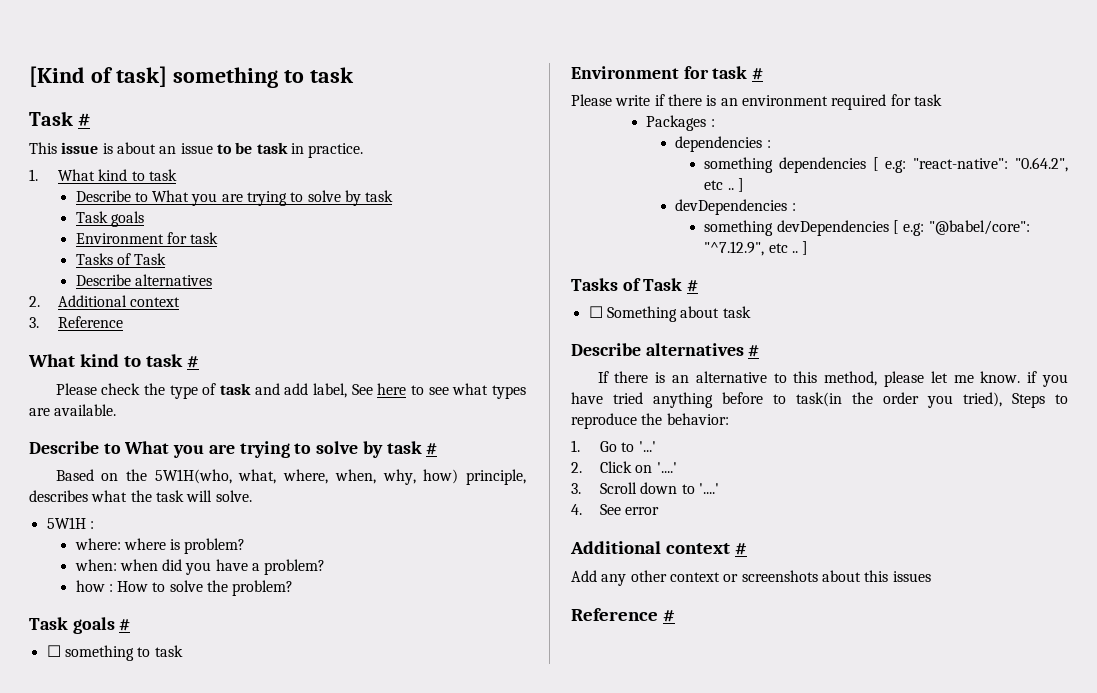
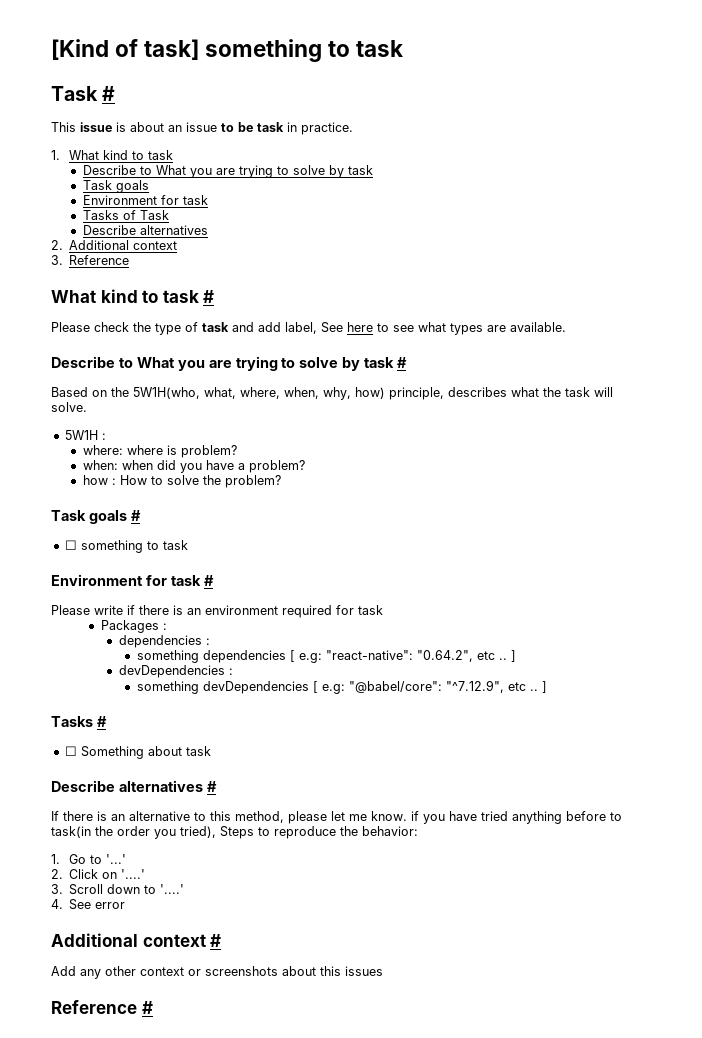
[622,278,683,291] of Task -> (93, 721) none

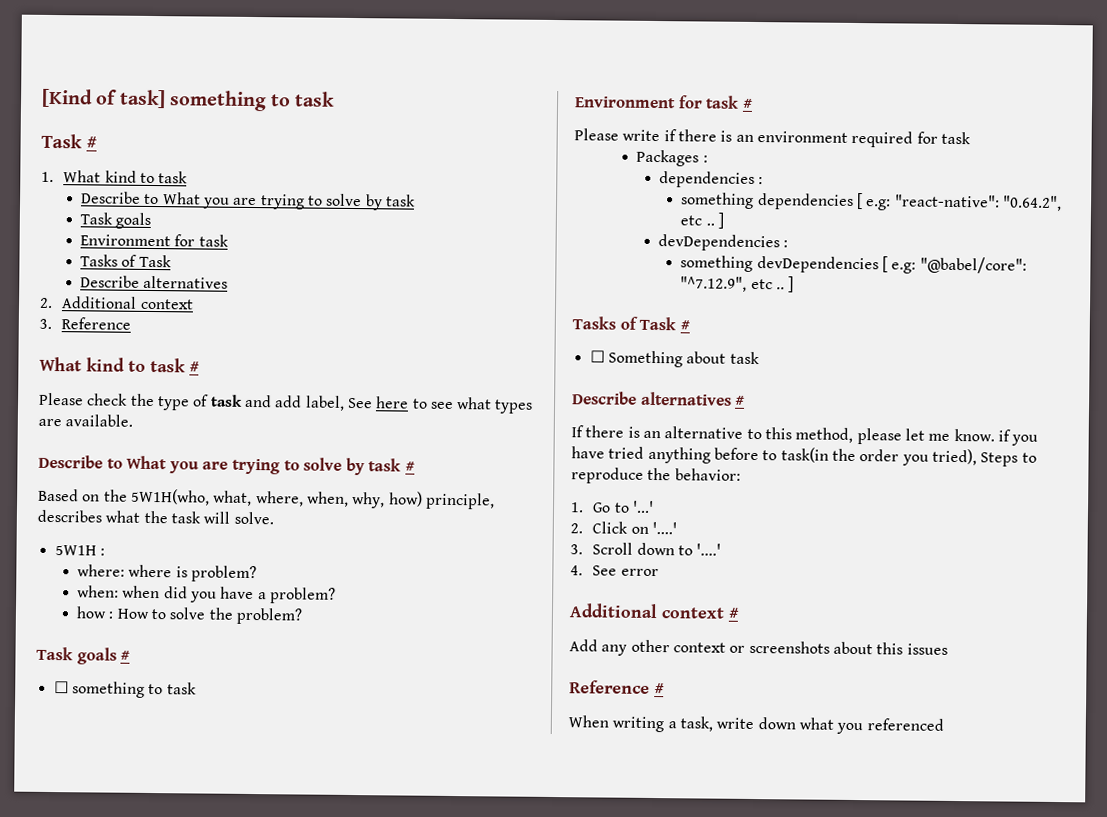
[51,122,353,135] // This issue is about an issue to be task in practice. -> (97, 142) none
(93, 721) none -> [619,316,677,331] of Task
(153, 1007) none -> [568,715,944,735] // When writing a task, write down what you referenced

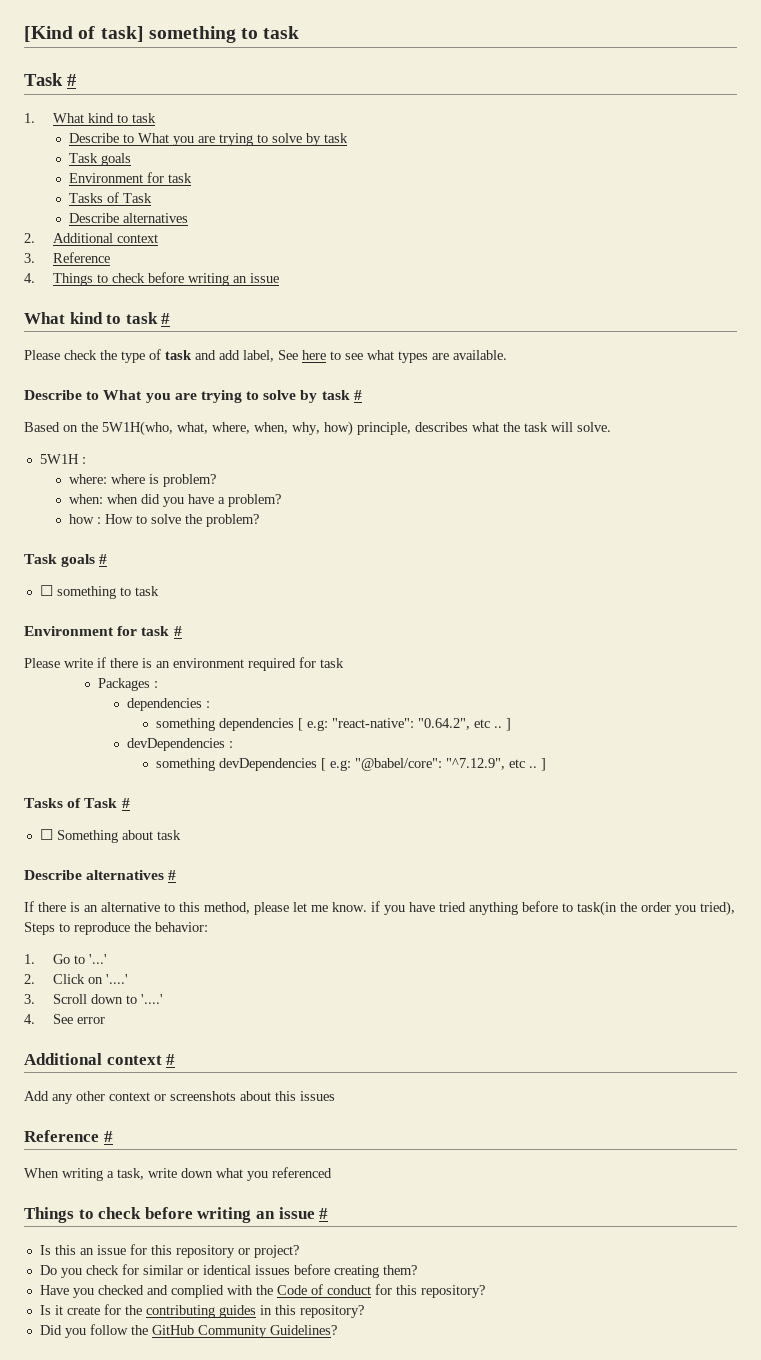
(132, 323) none -> [24,272,279,286] // 4. Things to check before writing an issue
(944, 724) none -> [24,1207,329,1223] [39,1244,299,1258] [39,1264,417,1278] [39,1284,485,1298] [39,1304,364,1318] [39,1324,337,1338] // Things to check before writing an issue # // Is this an issue for this repository or project? // Do you check for similar or identical issues before creating them? // Have you checked and complied with the Code of conduct for this repository? // Is it create for the contributing guides in this repository? // Did you follow the GitHub Community Guidelines?

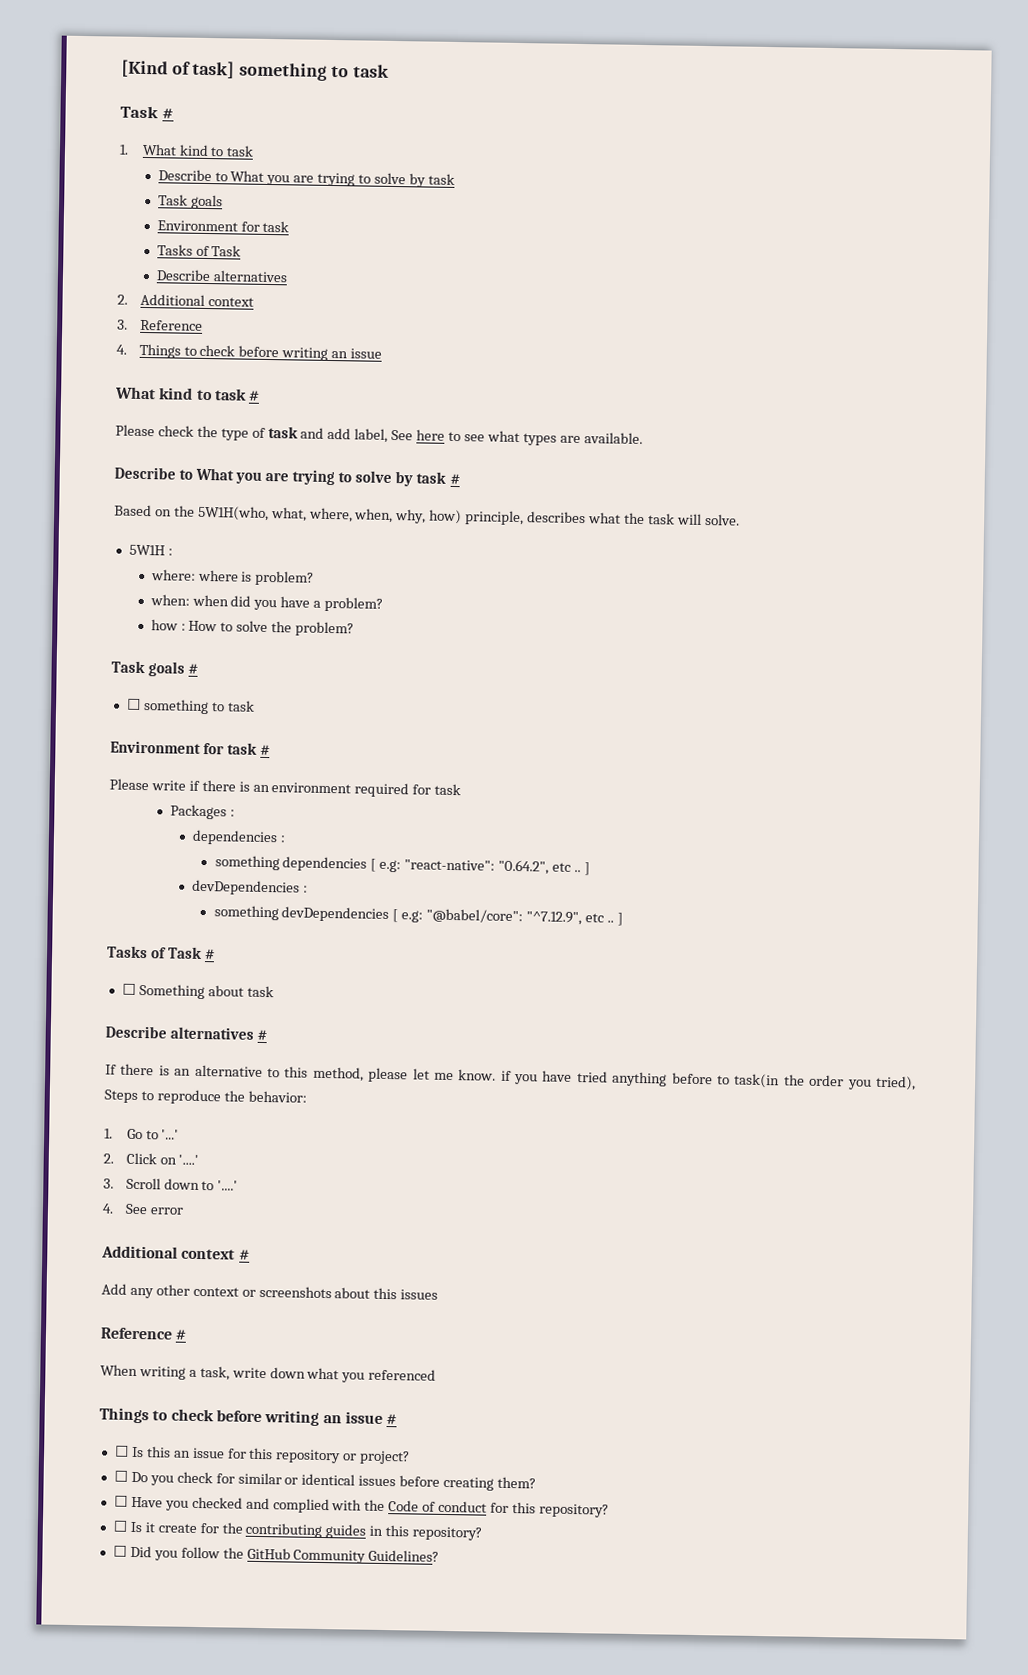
(329, 1213) none -> [114,1445,129,1457] ☐
(299, 1251) none -> [113,1470,128,1482] ☐
(417, 1270) none -> [113,1495,128,1507] ☐
(485, 1291) none -> [112,1520,127,1532] ☐
(364, 1311) none -> [112,1545,127,1557] ☐

